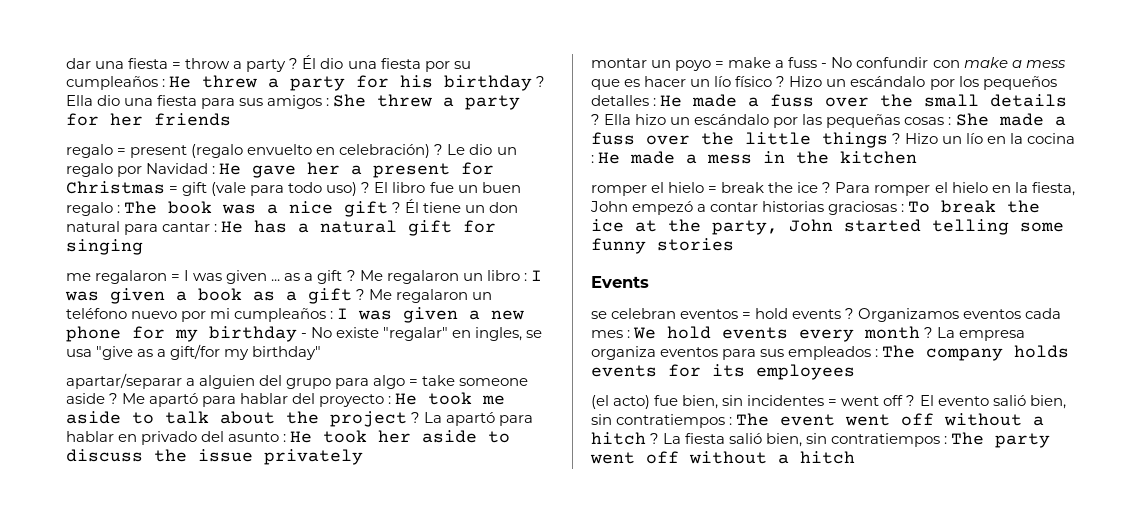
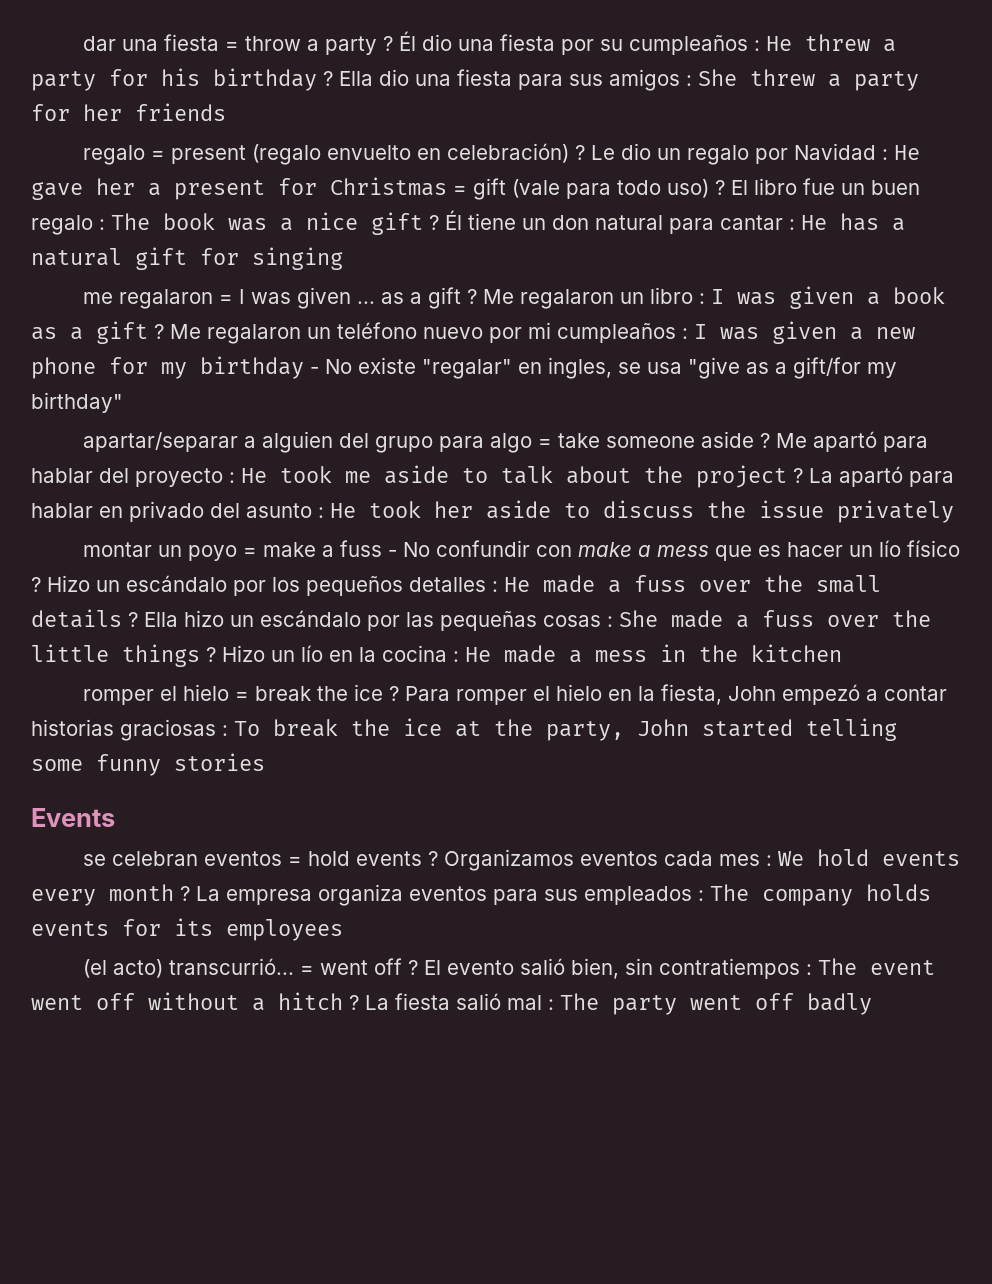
[654,395,825,409] fue bien, sin incidentes -> [169,958,295,975] transcurrió...
[766,433,941,447] bien, sin contratiempos -> [507,995,542,1010] mal
[689,451,855,464] without a hitch -> [807,993,872,1015] badly

